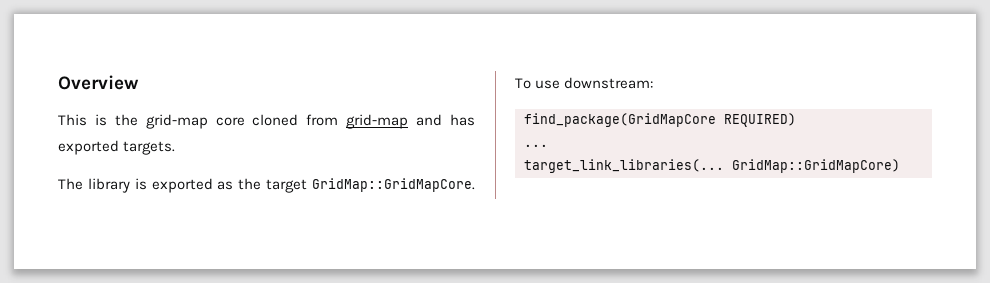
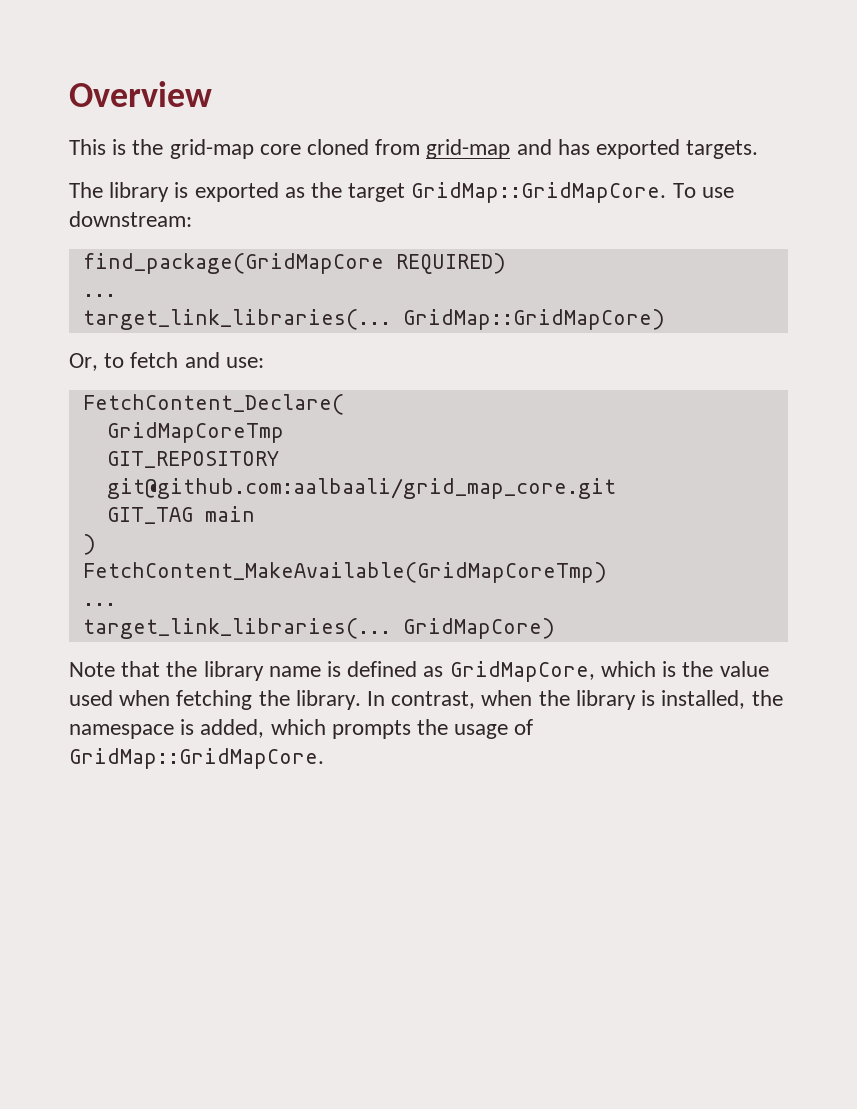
(900, 166) none -> [69,352,264,371] [82,394,344,415] [106,422,284,443] [106,451,279,468] [106,478,616,499] [106,506,255,524] [82,534,96,555] [82,562,607,583] [82,603,116,606] [82,618,555,639] [69,661,769,682] [69,690,783,710] [69,719,534,739] [69,748,324,769] // Or, to fetch and use: // FetchContent_Declare( // GridMapCoreTmp // GIT_REPOSITORY git@github.com:aalbaali/grid_map_core.git // GIT_TAG main // ) // FetchContent_MakeAvailable(GridMapCoreTmp) // ... // target_link_libraries(... GridMapCore) // Note that the library name is defined as GridMapCore, which is the value used when fetching the library. In contrast, when the library is installed, the namespace is added, which prompts the usage of GridMap::GridMapCore.

